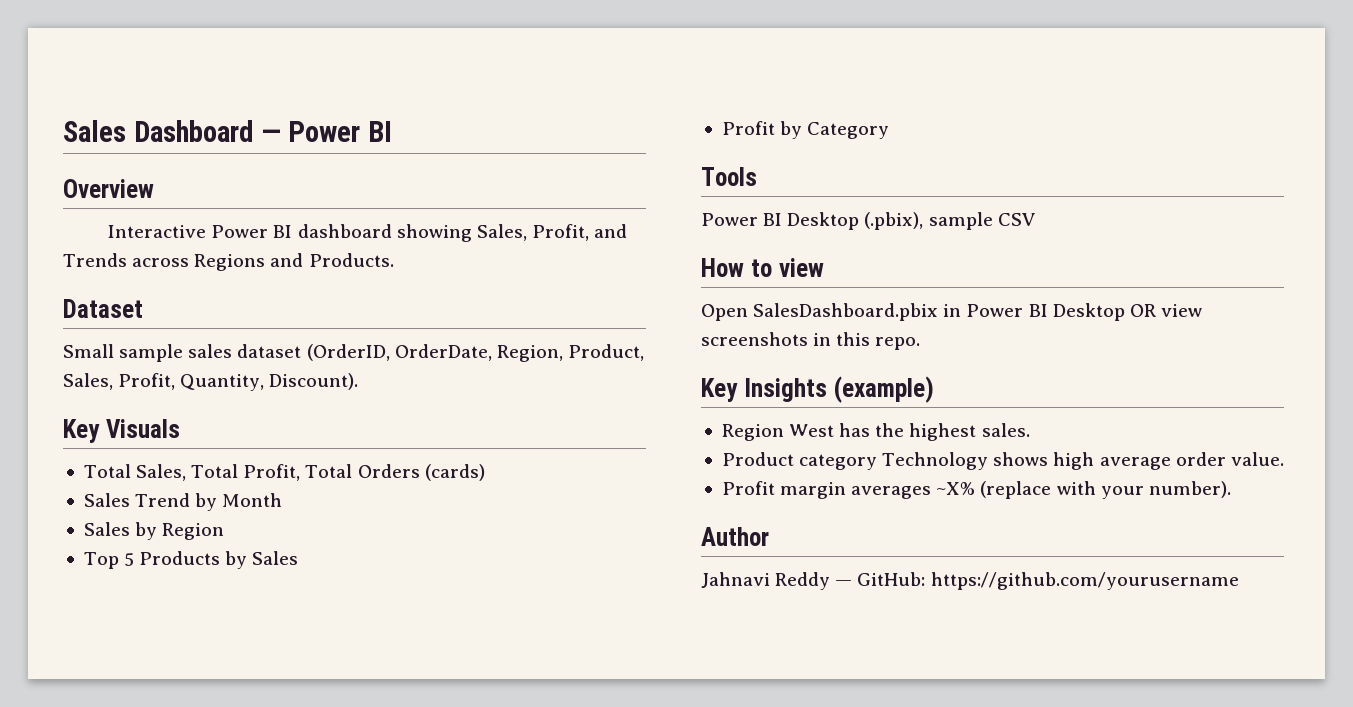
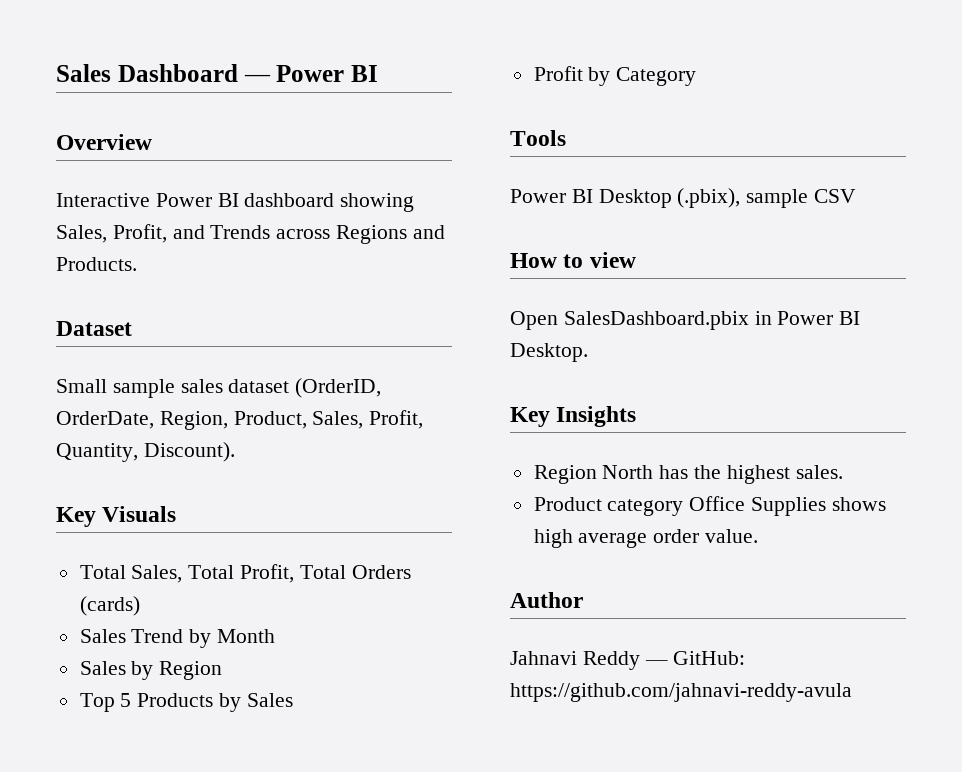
[1052,303,1202,321] [701,332,921,350] Desktop OR view screenshots in this repo. -> [510,343,588,362] Desktop.
[833,376,934,403] [721,424,835,441] (example) // Region West -> [533,465,654,484] // Region North
[882,452,989,470] Technology -> [689,496,827,516] Office Supplies
[721,481,1231,499] // Profit margin averages ~X% (replace with your number). -> (759, 536) none
[930,572,1239,590] https://github.com/yourusername -> [510,683,852,702] https://github.com/jahnavi-reddy-avula

